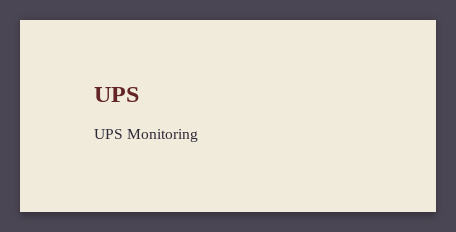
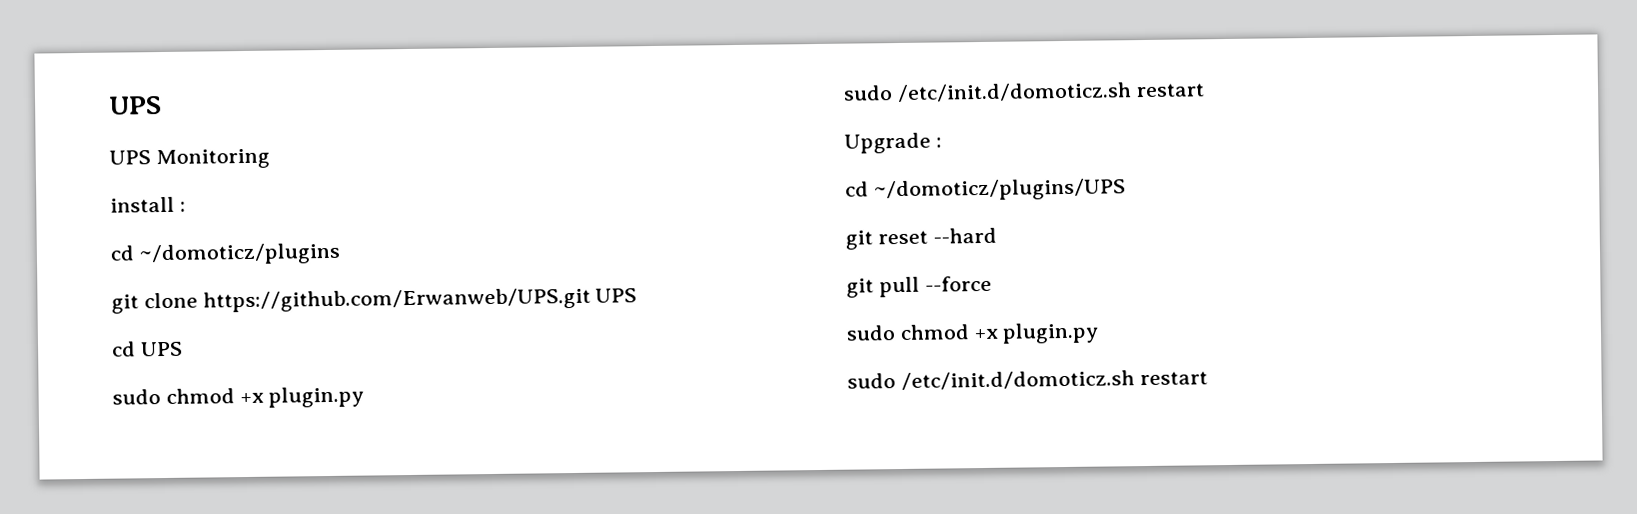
(199, 135) none -> [110,196,186,213] [110,242,341,266] [111,287,638,314] [111,341,183,357] [112,386,365,408] [843,82,1205,103] [844,132,942,154] [845,178,1126,202] [845,227,997,250] [846,275,992,298] [846,322,1100,344] [847,370,1208,391] // install : // cd ~/domoticz/plugins // git clone https://github.com/Erwanweb/UPS.git UPS // cd UPS // sudo chmod +x plugin.py // sudo /etc/init.d/domoticz.sh restart // Upgrade : // cd ~/domoticz/plugins/UPS // git reset --hard // git pull --force // sudo chmod +x plugin.py // sudo /etc/init.d/domoticz.sh restart

